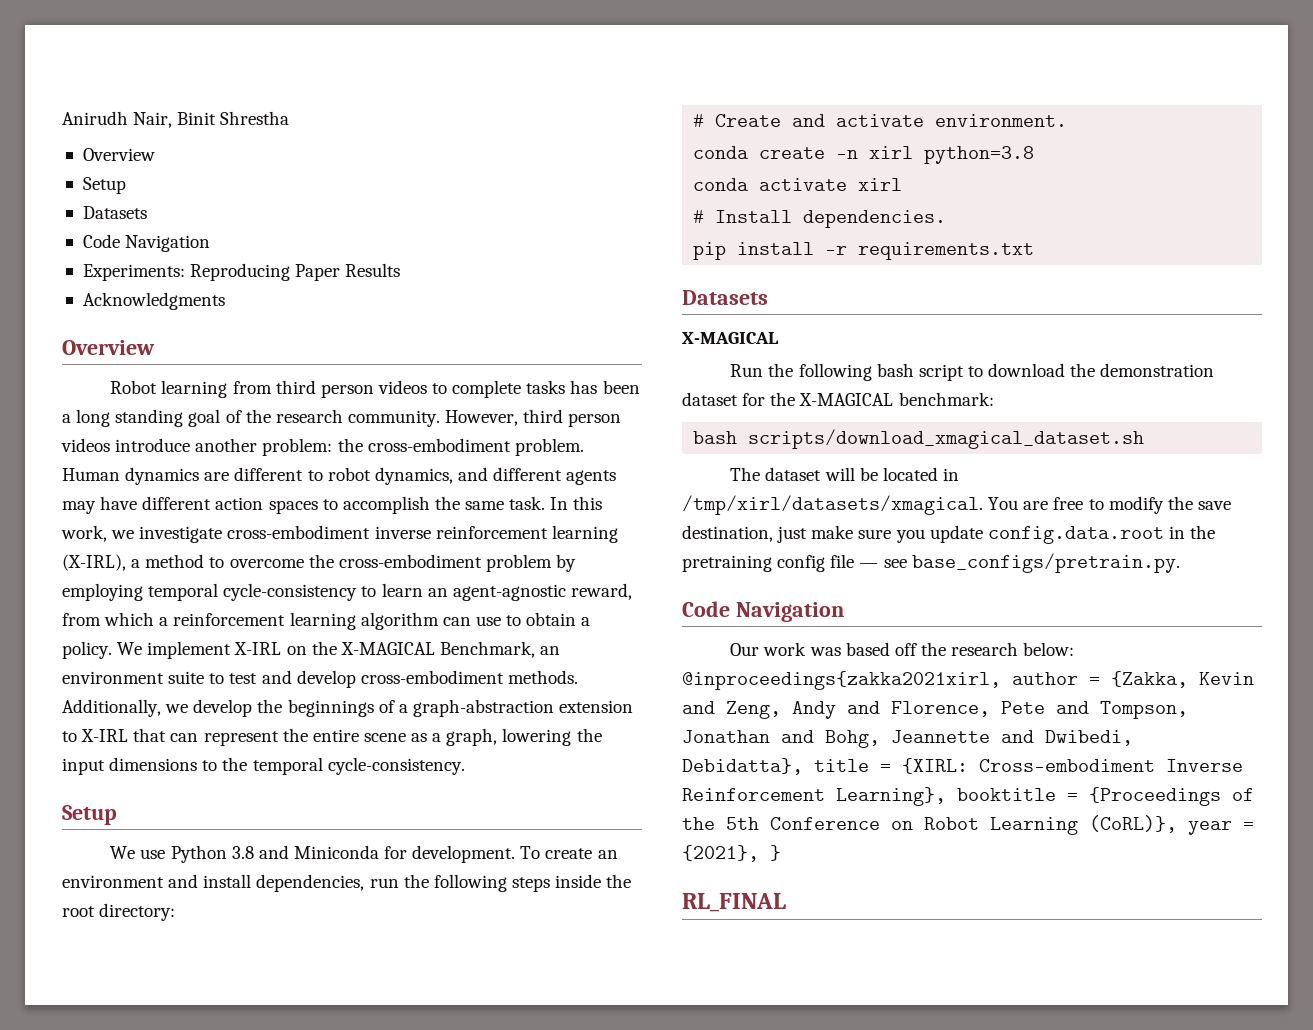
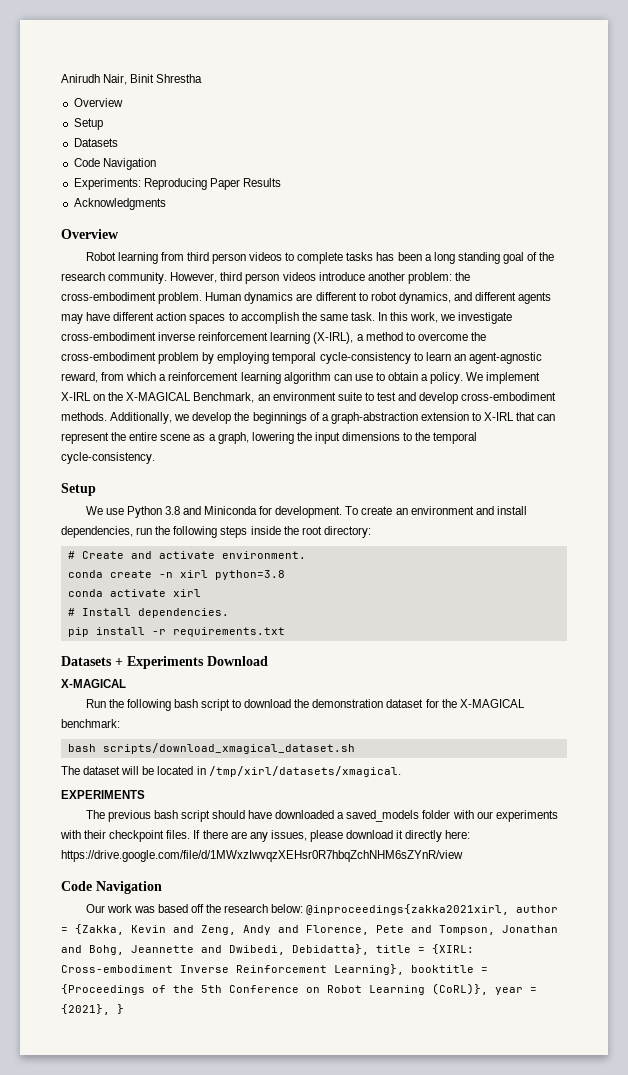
(768, 297) none -> [115,656,268,669] + Experiments Download
[988,496,1231,514] [682,525,1216,544] [682,553,1180,573] You are free to modify the save destination, just make sure you update config.data.root in the pretraining config file — see base_configs/pretrain.py. -> [61,790,145,799] [85,810,558,822] [60,830,471,842] [61,850,463,862] // EXPERIMENTS // The previous bash script should have downloaded a saved_models folder with our experiments with their checkpoint files. If there are any issues, please download it directly here: https://drive.google.com/file/d/1MWxzIwvqzXEHsr0R7hbqZchNHM6sZYnR/view
[682,893,786,912] // RL_FINAL -> (124, 1009) none

